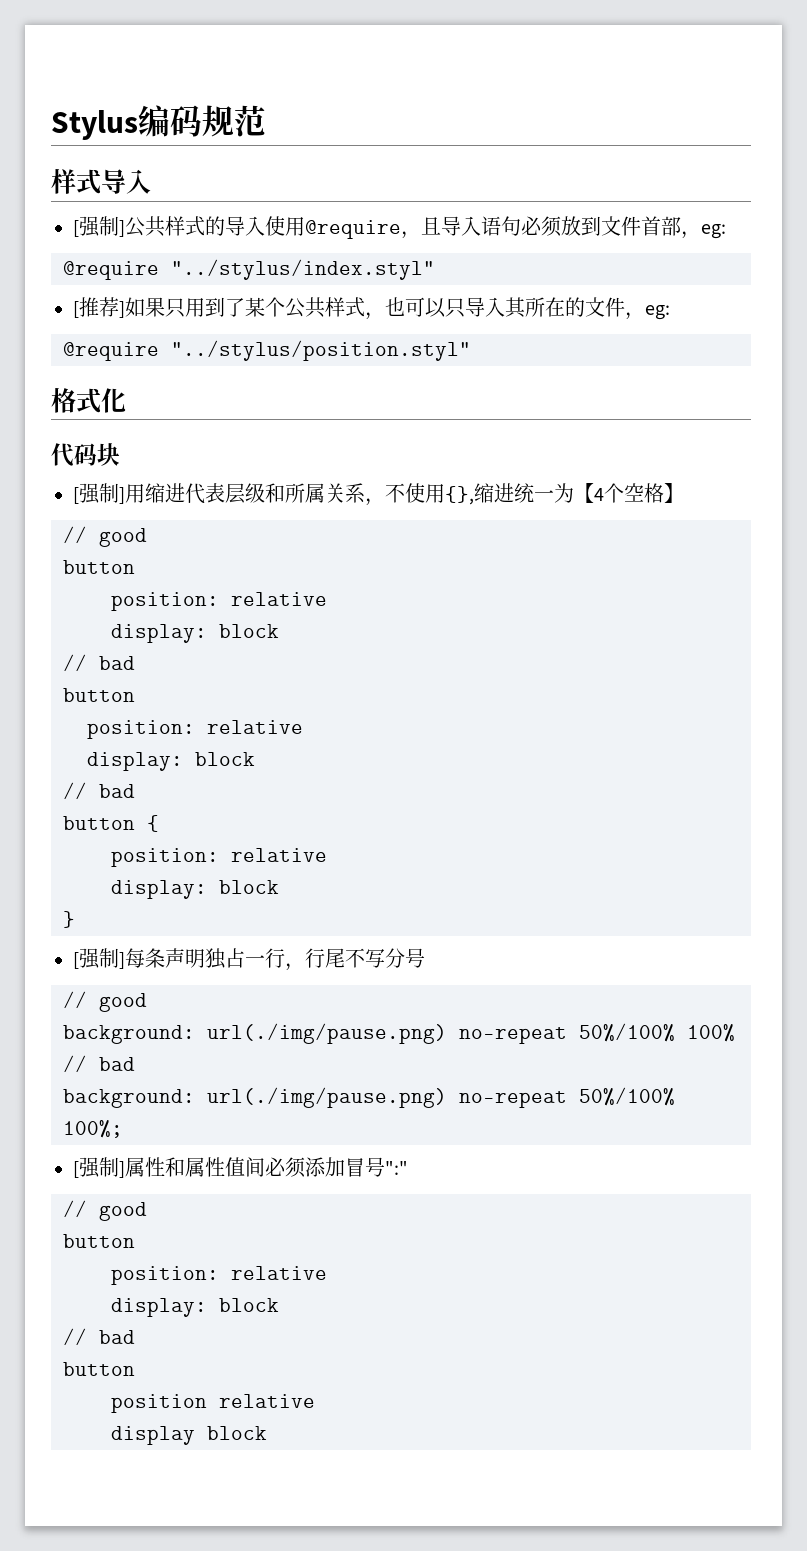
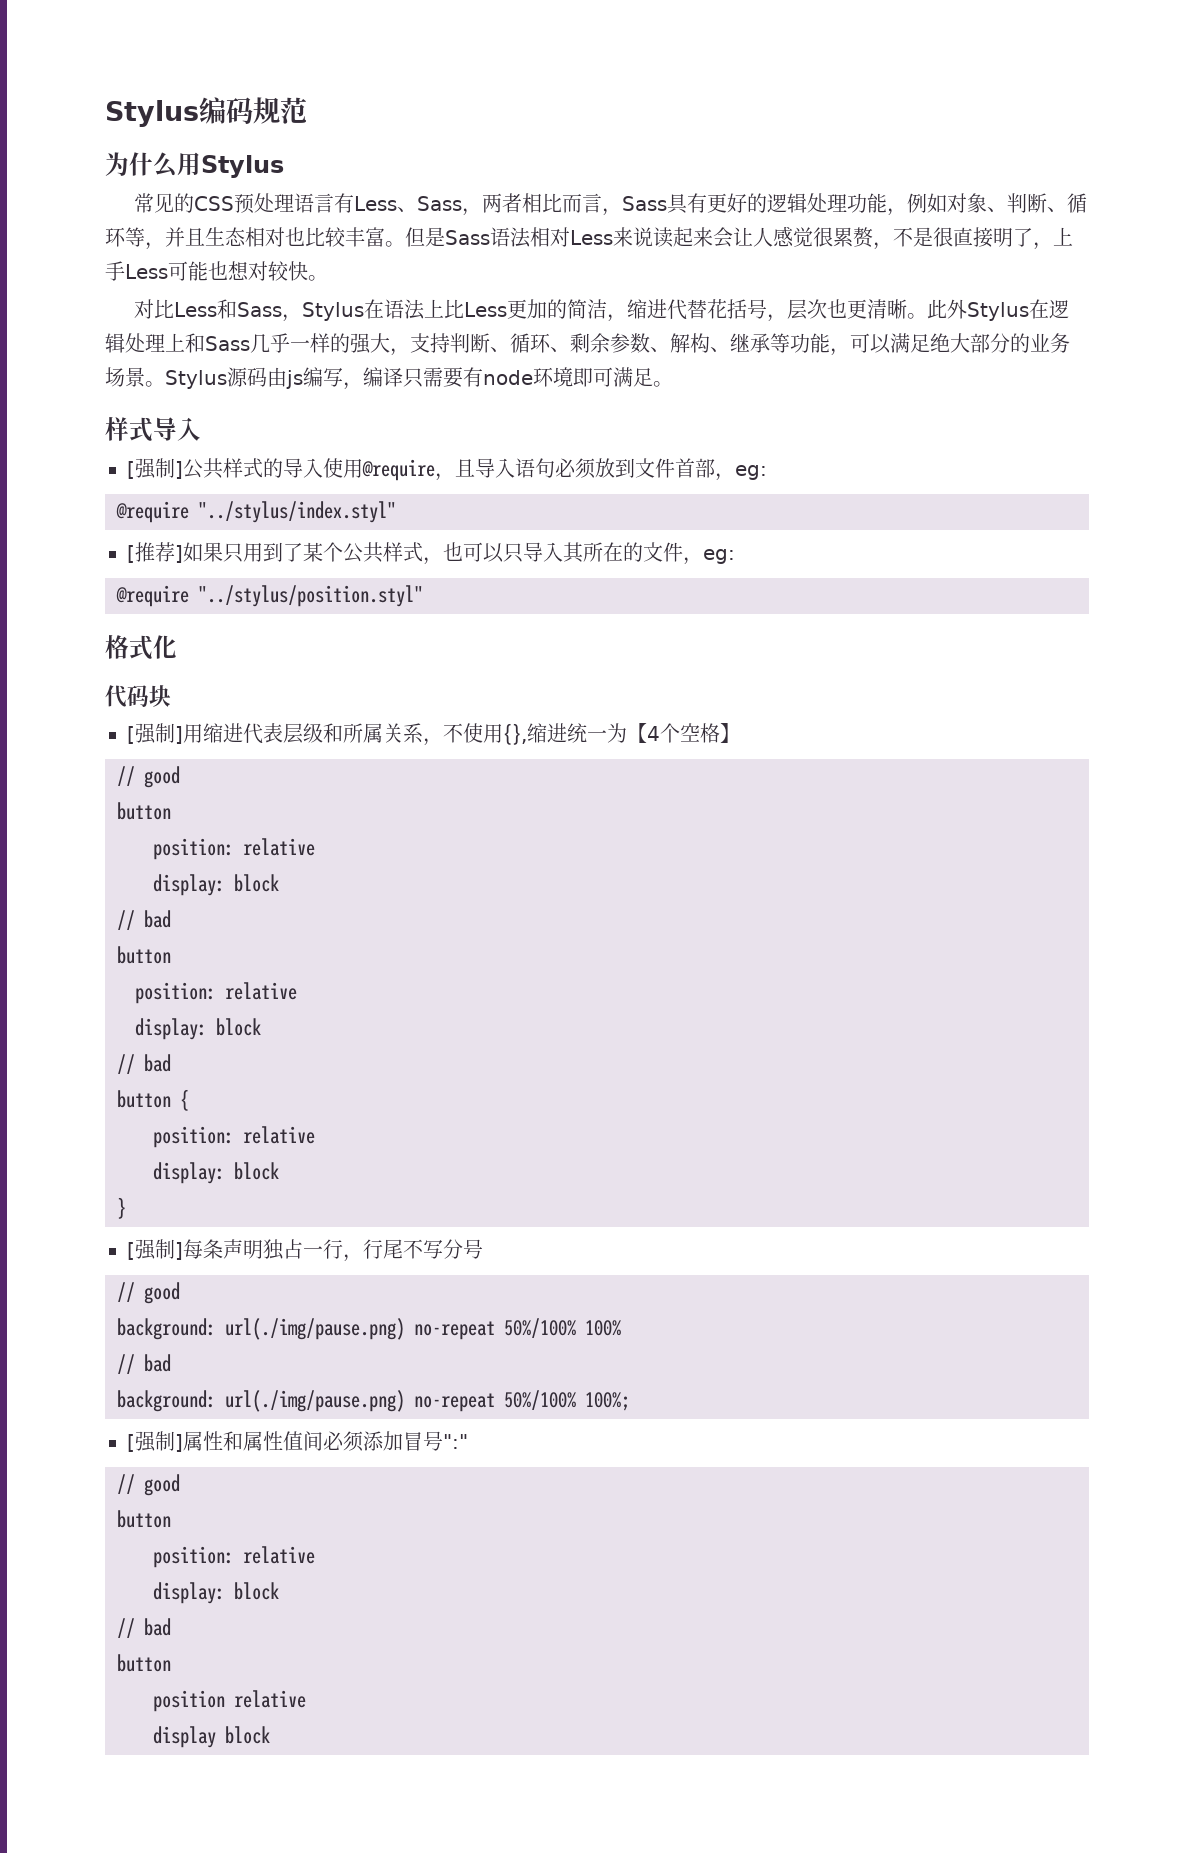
(266, 121) none -> [105,152,284,178] [134,193,1088,216] [105,226,1073,250] [105,261,328,281] [134,299,1070,322] [105,333,1070,356] [105,367,673,390] // 为什么用Stylus // 常见的CSS预处理语言有Less、Sass，两者相比而言，Sass具有更好的逻辑处理功能，例如对象、判断、循环等，并且生态相对也比较丰富。但是Sass语法相对Less来说读起来会让人感觉很累赘，不是很直接明了，上手Less可能也想对较快。 // 对比Less和Sass，Stylus在语法上比Less更加的简洁，缩进代替花括号，层次也更清晰。此外Stylus在逻辑处理上和Sass几乎一样的强大，支持判断、循环、剩余参数、解构、继承等功能，可以满足绝大部分的业务场景。Stylus源码由js编写，编译只需要有node环境即可满足。

